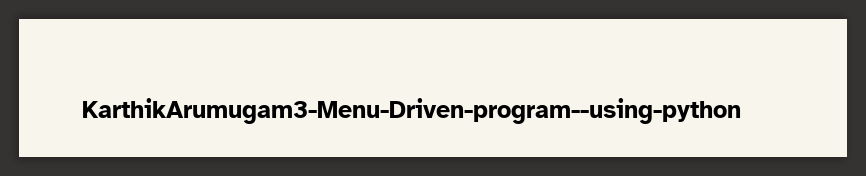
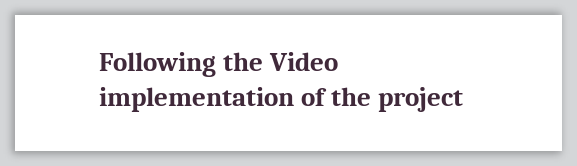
[82,98,741,124] KarthikArumugam3-Menu-Driven-program--using-python -> [99,52,339,77] [99,87,464,112] Following the Video implementation of the project

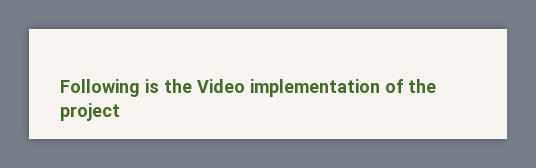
(216, 64) none -> [145,79,159,93] is

